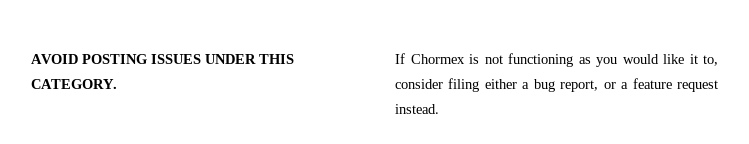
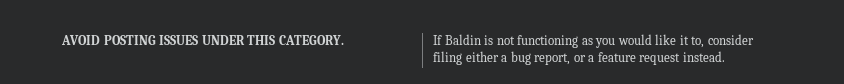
[410,54,465,64] Chormex -> [444,34,481,45] Baldin

